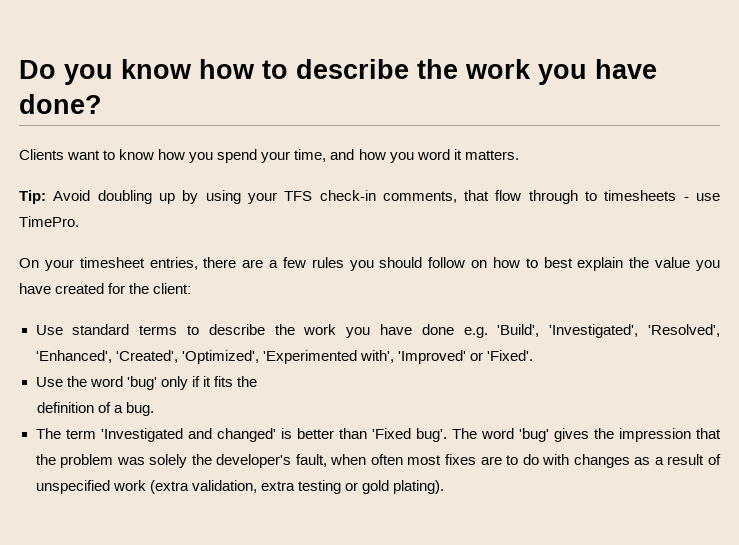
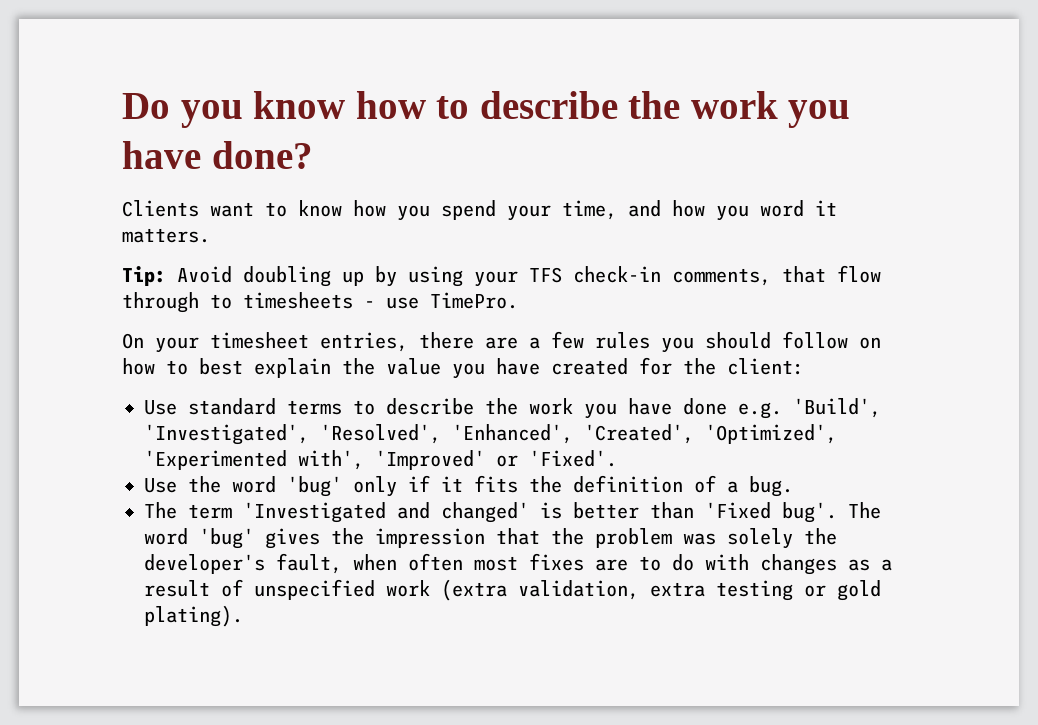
(257, 381) // -> (562, 484) none

